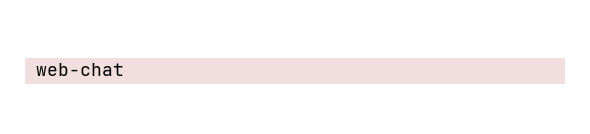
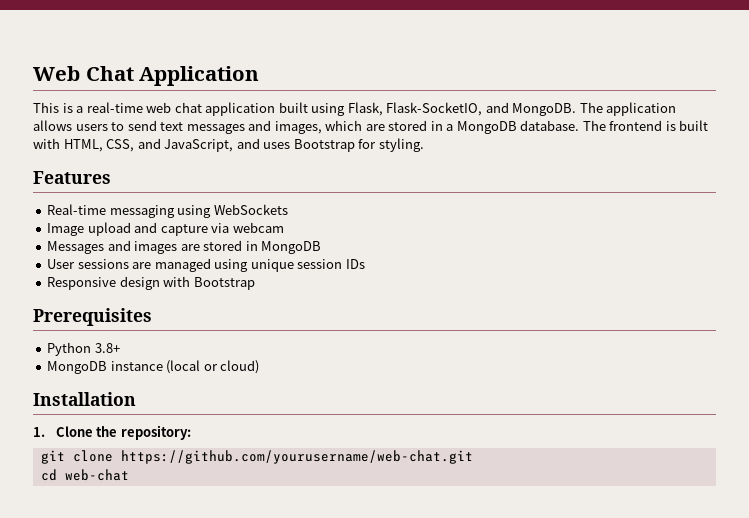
(35, 69) none -> [33,66,260,86] [33,102,677,116] [33,120,709,134] [33,138,424,152] [33,171,111,184] [47,204,288,218] [47,222,284,236] [47,240,322,254] [47,258,365,272] [47,276,255,290] [33,308,152,326] [47,342,120,356] [47,360,260,374] [33,392,136,406] [33,425,191,440] [40,450,473,464] [40,469,57,481] Web Chat Application // This is a real-time web chat application built using Flask, Flask-SocketIO, and MongoDB. The application allows users to send text messages and images, which are stored in a MongoDB database. The frontend is built with HTML, CSS, and JavaScript, and uses Bootstrap for styling. // Features // Real-time messaging using WebSockets // Image upload and capture via webcam // Messages and images are stored in MongoDB // User sessions are managed using unique session IDs // Responsive design with Bootstrap // Prerequisites // Python 3.8+ // MongoDB instance (local or cloud) // Installation // 1. Clone the repository: // git clone https://github.com/yourusername/web-chat.git // cd

